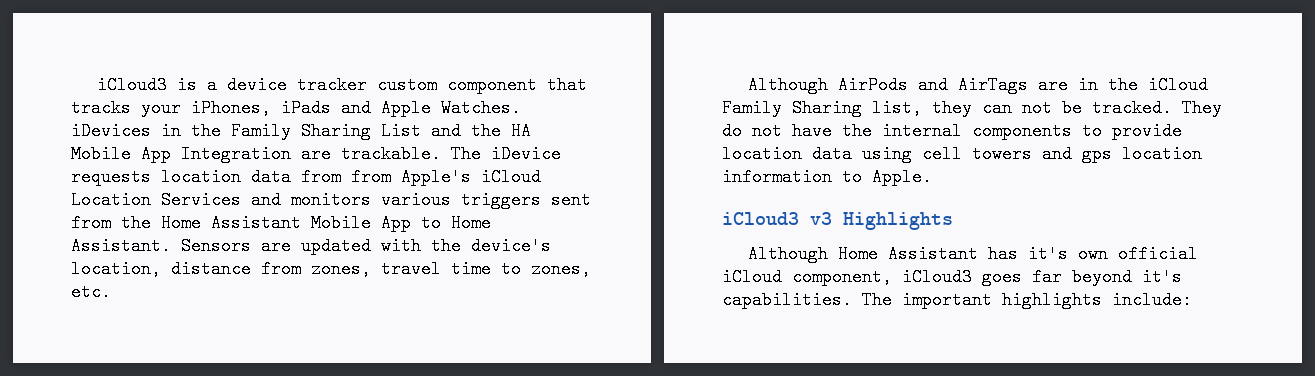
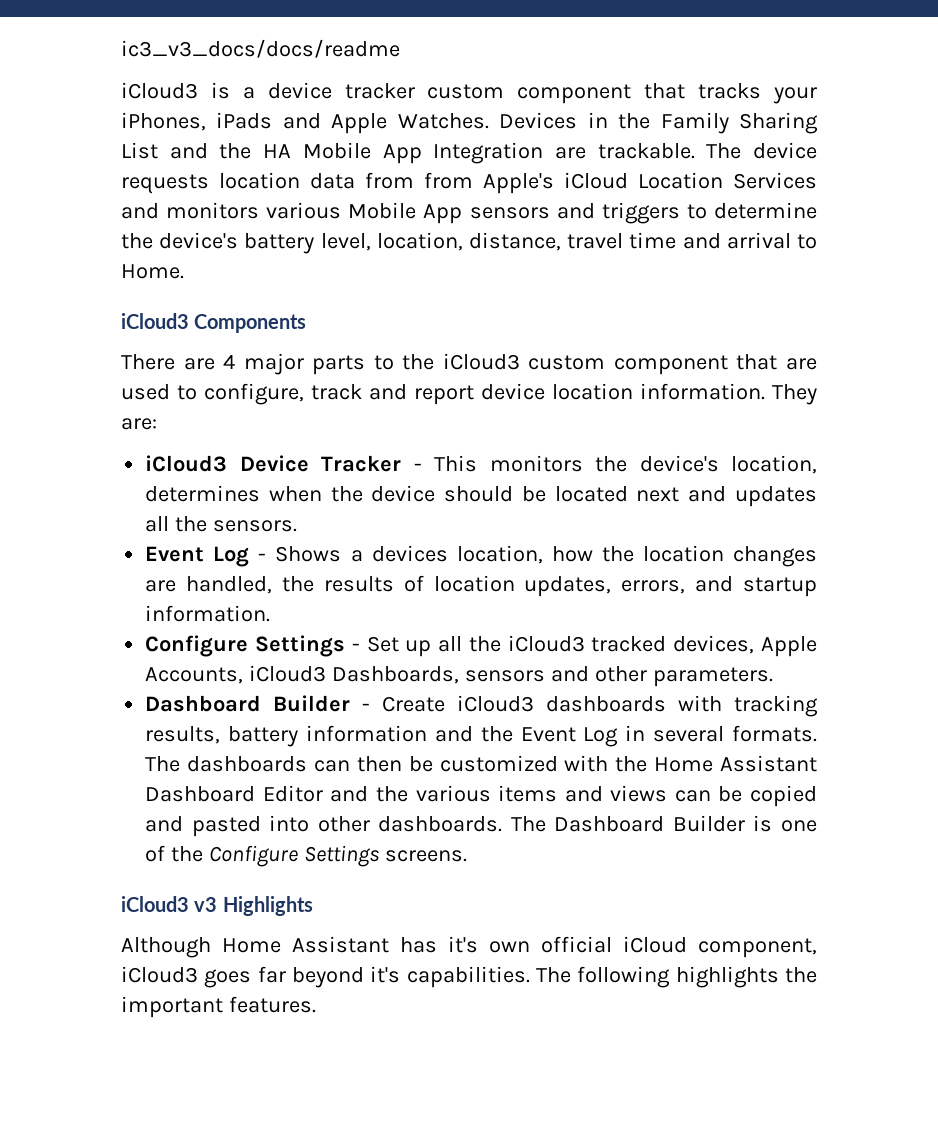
(97, 85) none -> [121,39,400,58] ic3_v3_docs/docs/readme //
[71,122,151,140] iDevices -> [499,112,578,129] Devices
[491,145,561,163] iDevice -> [753,142,817,159] device
[461,191,591,209] [71,214,491,232] [71,237,551,255] [71,260,591,278] [71,283,111,301] [748,76,1209,94] [722,99,1222,117] [722,122,1182,140] [722,145,1202,163] [722,168,932,186] triggers sent from the Home Assistant Mobile App to Home Assistant. Sensors are updated with the device's location, distance from zones, travel time to zones, etc. // Although AirPods and AirTags are in the iCloud Family Sharing list, they can not be tracked. They do not have the internal components to provide location data using cell towers and gps location information to Apple. -> [348,202,817,224] [121,232,818,254] [121,264,184,279] [121,313,307,333] [121,353,817,375] [121,383,817,405] [121,418,157,430] [145,455,818,474] [145,485,817,507] [145,516,298,532] [145,545,817,567] [145,575,817,597] [145,605,271,622] [145,635,817,657] [145,665,773,687] [145,695,818,717] [145,725,817,747] [145,755,817,772] [145,785,817,807] [145,815,817,837] [145,845,467,867] Mobile App sensors and triggers to determine the device's battery level, location, distance, travel time and arrival to Home. // iCloud3 Components // There are 4 major parts to the iCloud3 custom component that are used to configure, track and report device location information. They are: // iCloud3 Device Tracker - This monitors the device's location, determines when the device should be located next and updates all the sensors. // Event Log - Shows a devices location, how the location changes are handled, the results of location updates, errors, and startup information. // Configure Settings - Set up all the iCloud3 tracked devices, Apple Accounts, iCloud3 Dashboards, sensors and other parameters. // Dashboard Builder - Create iCloud3 dashboards with tracking results, battery information and the Event Log in several formats. The dashboards can then be customized with the Home Assistant Dashboard Editor and the various items and views can be copied and pasted into other dashboards. The Dashboard Builder is one of the Configure Settings screens.
[902,291,1192,309] important highlights include: -> [577,966,817,988] [121,996,316,1018] following highlights the important features.

